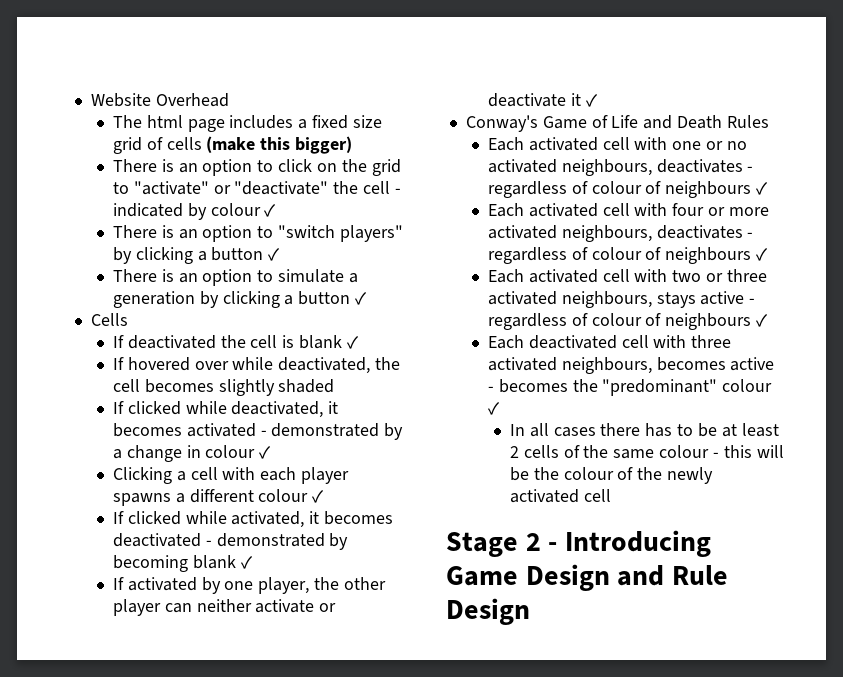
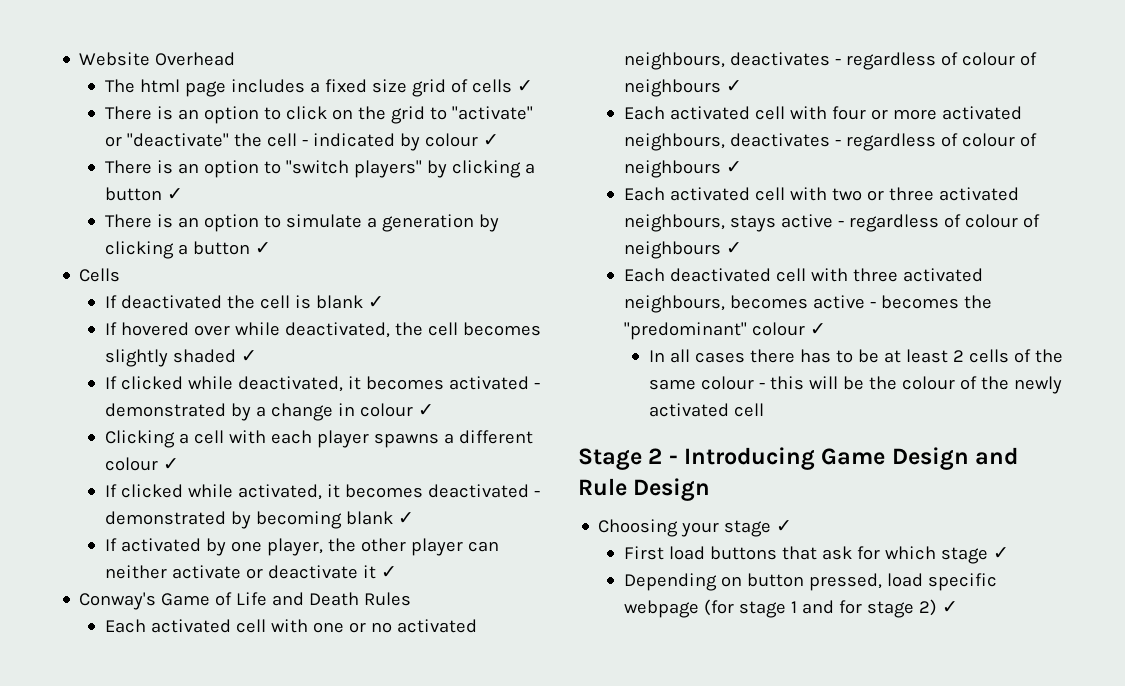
[206,136,353,154] (make this bigger) -> [516,80,533,92] ✓
(335, 386) none -> [240,350,257,362] ✓
(530, 611) none -> [598,519,793,537] [623,546,1009,564] [623,573,997,591] [623,599,958,618] // Choosing your stage ✓ // First load buttons that ask for which stage ✓ // Depending on button pressed, load specific webpage (for stage 1 and for stage 2) ✓

